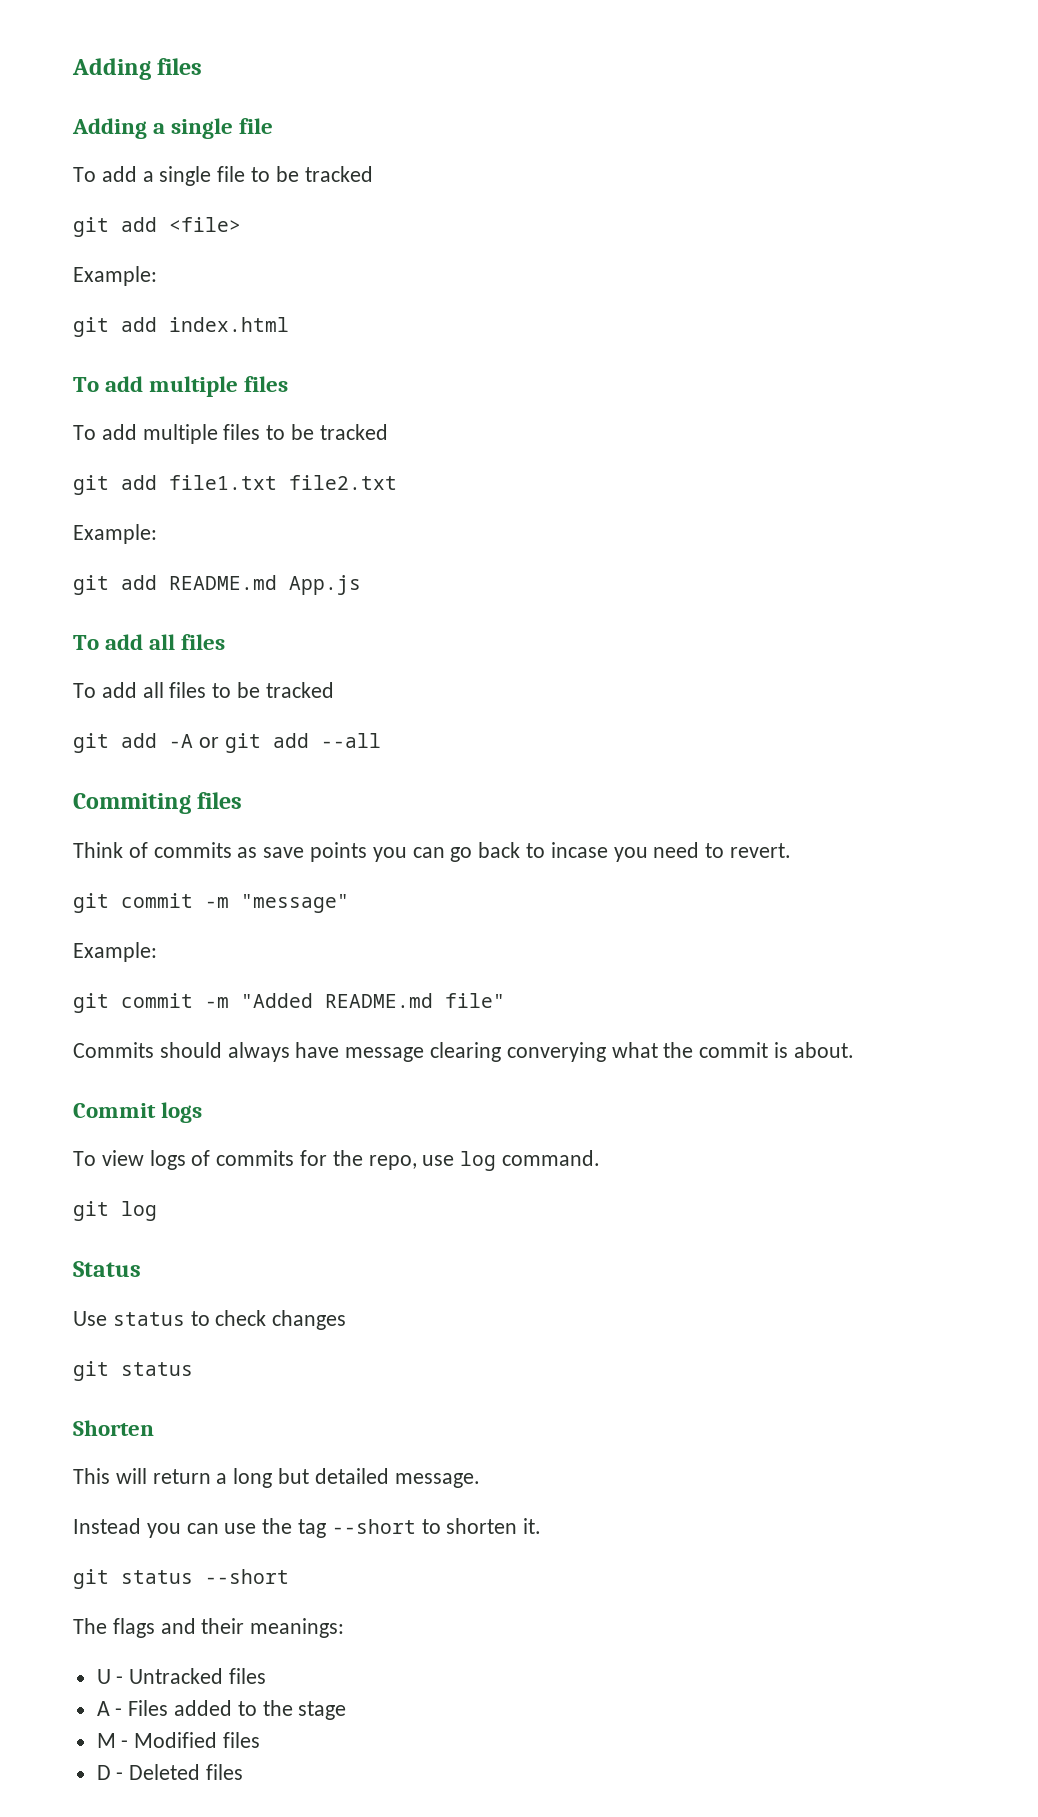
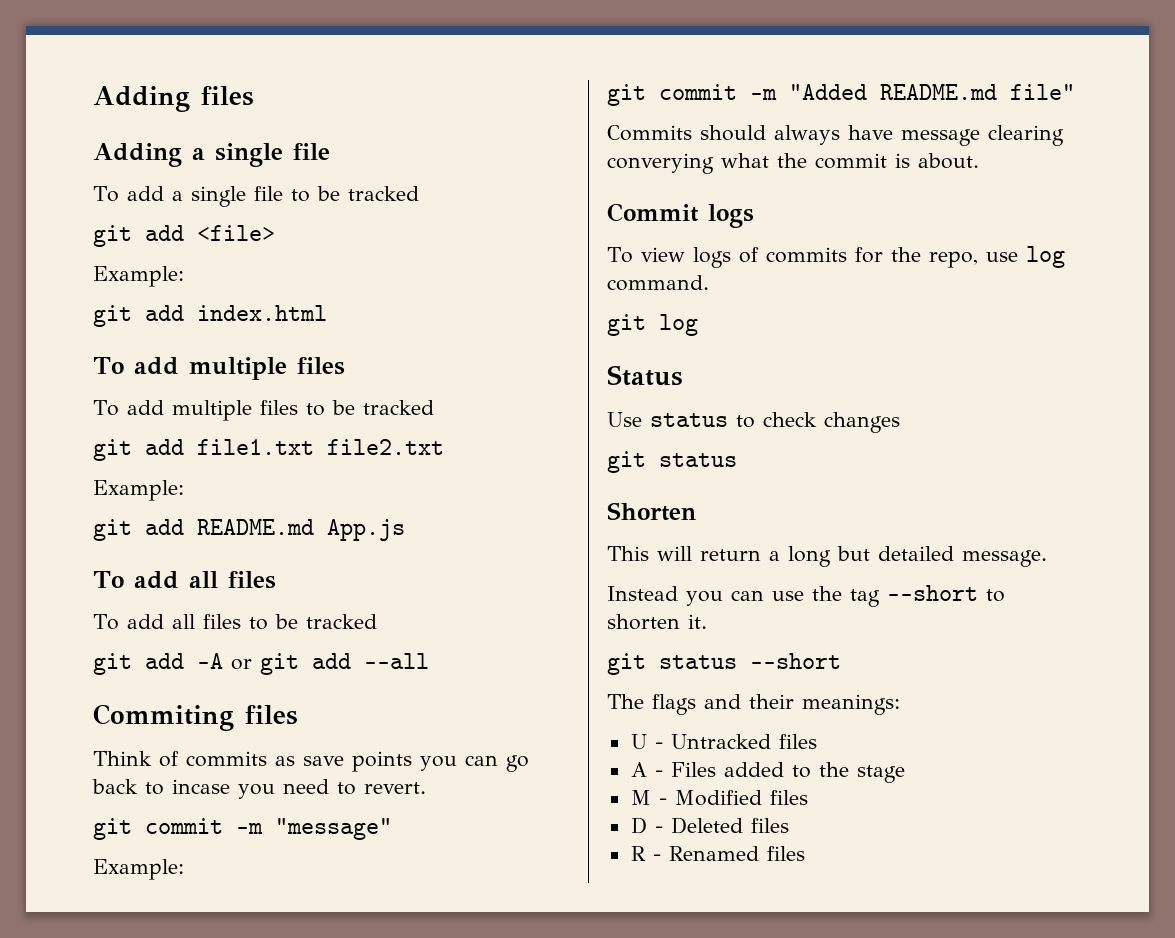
(244, 1772) none -> [630,846,805,861] // R - Renamed files

